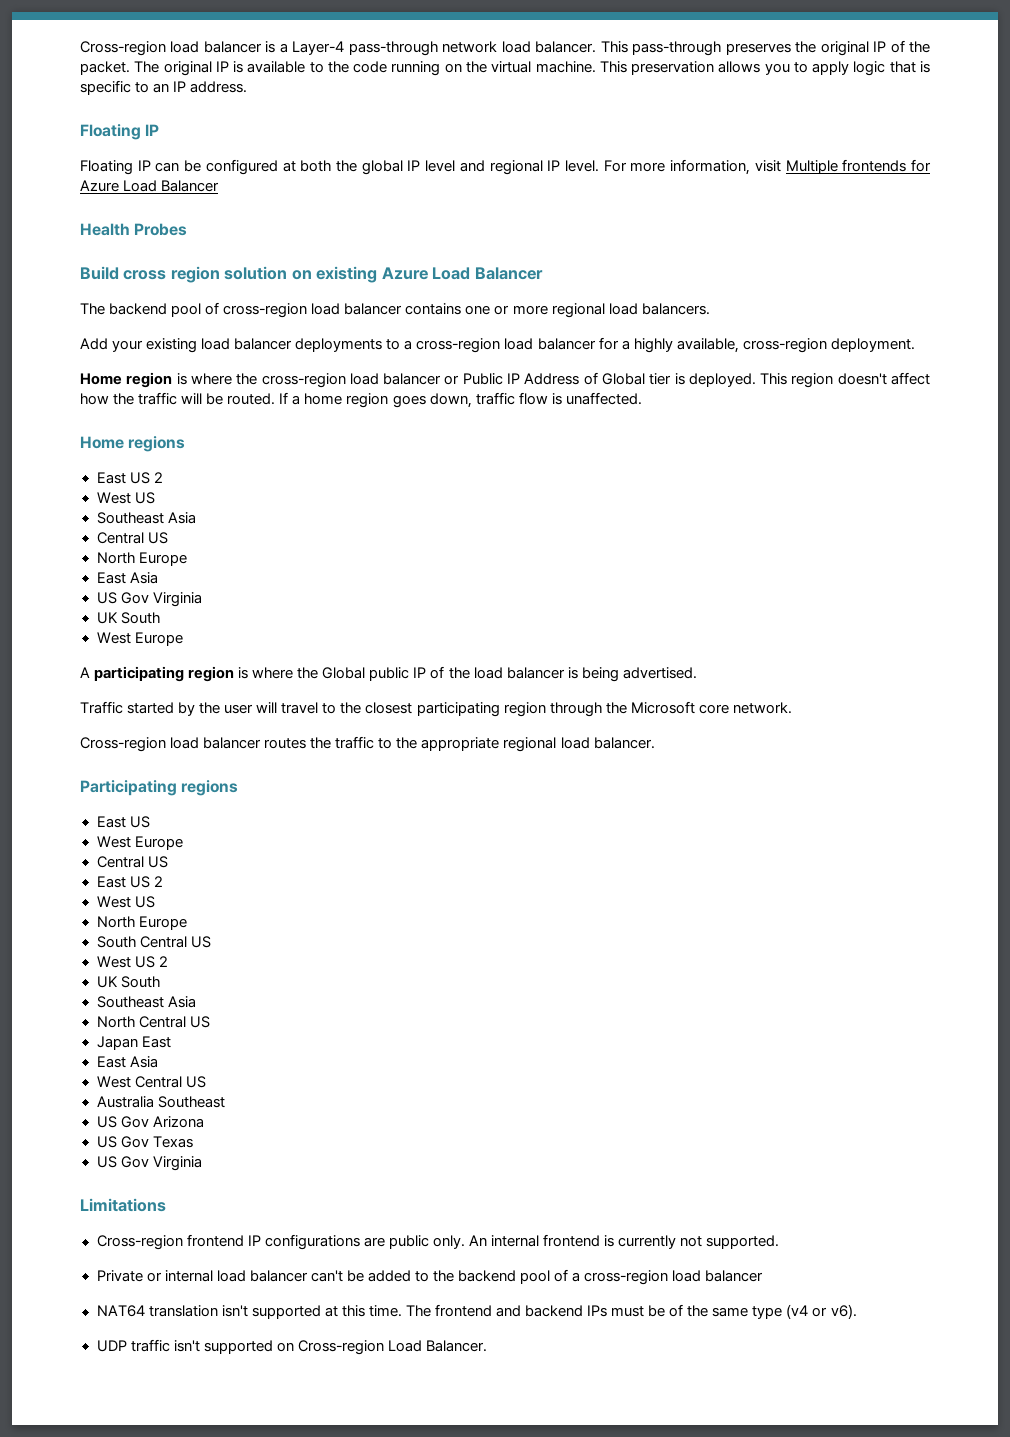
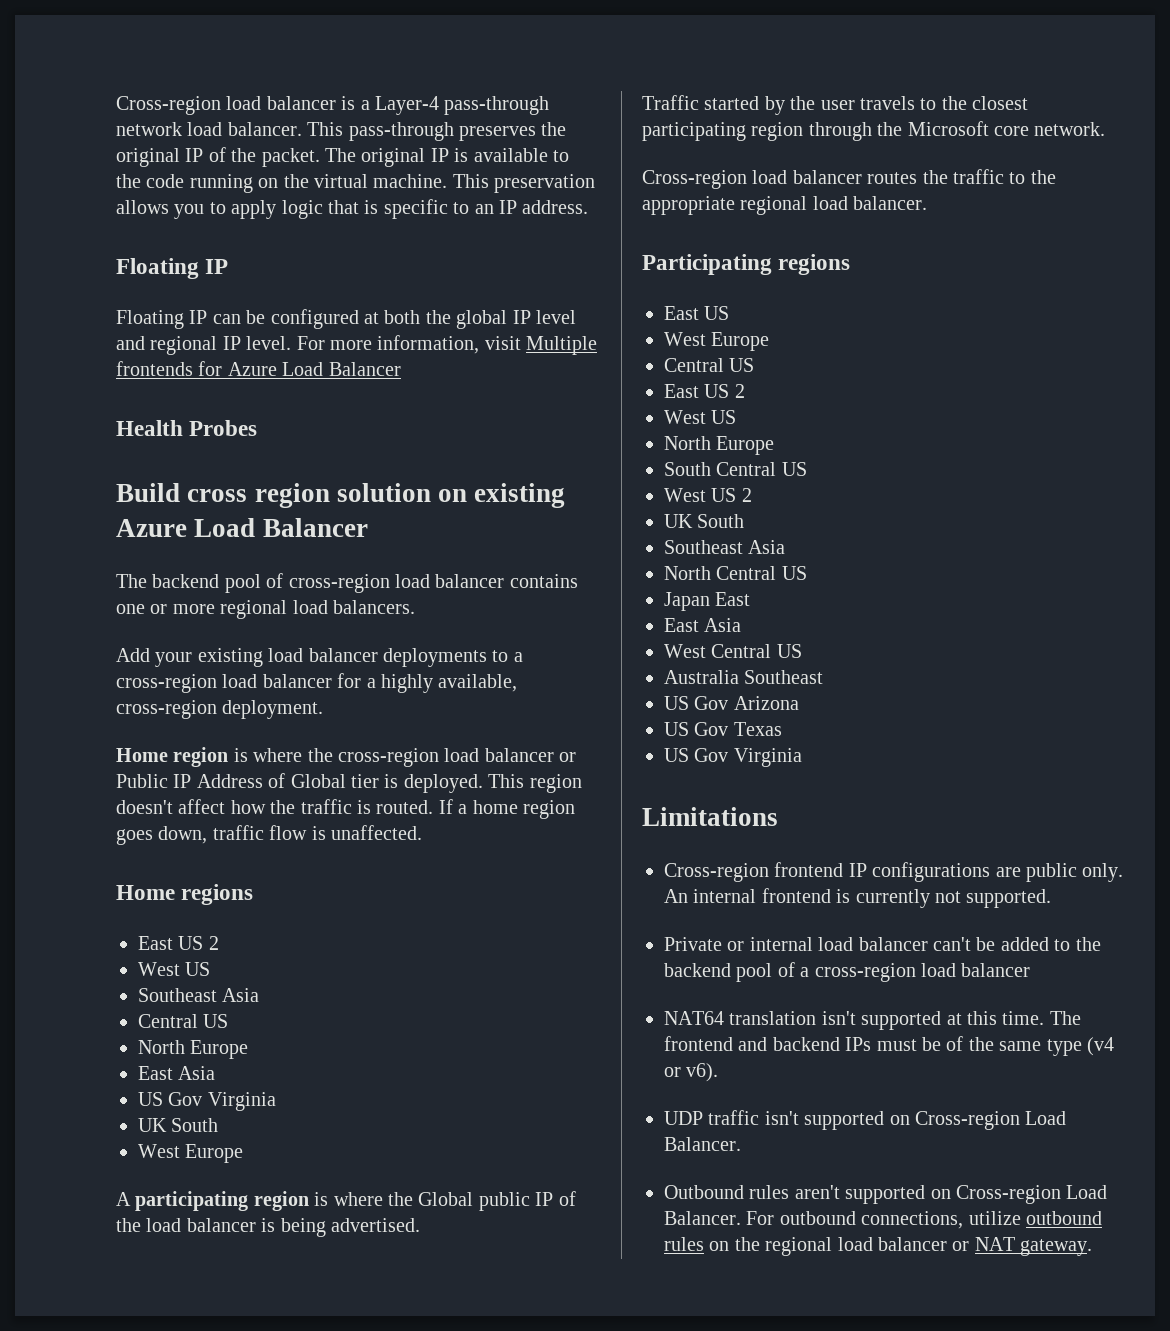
[181,393,224,405] will be -> [357,800,371,814] is
[256,702,319,714] will travel -> [860,96,915,110] travels
(487, 1346) none -> [664,1185,1108,1204] [664,1211,1102,1229] [664,1237,1093,1256] // Outbound rules aren't supported on Cross-region Load Balancer. For outbound connections, utilize outbound rules on the regional load balancer or NAT gateway.

